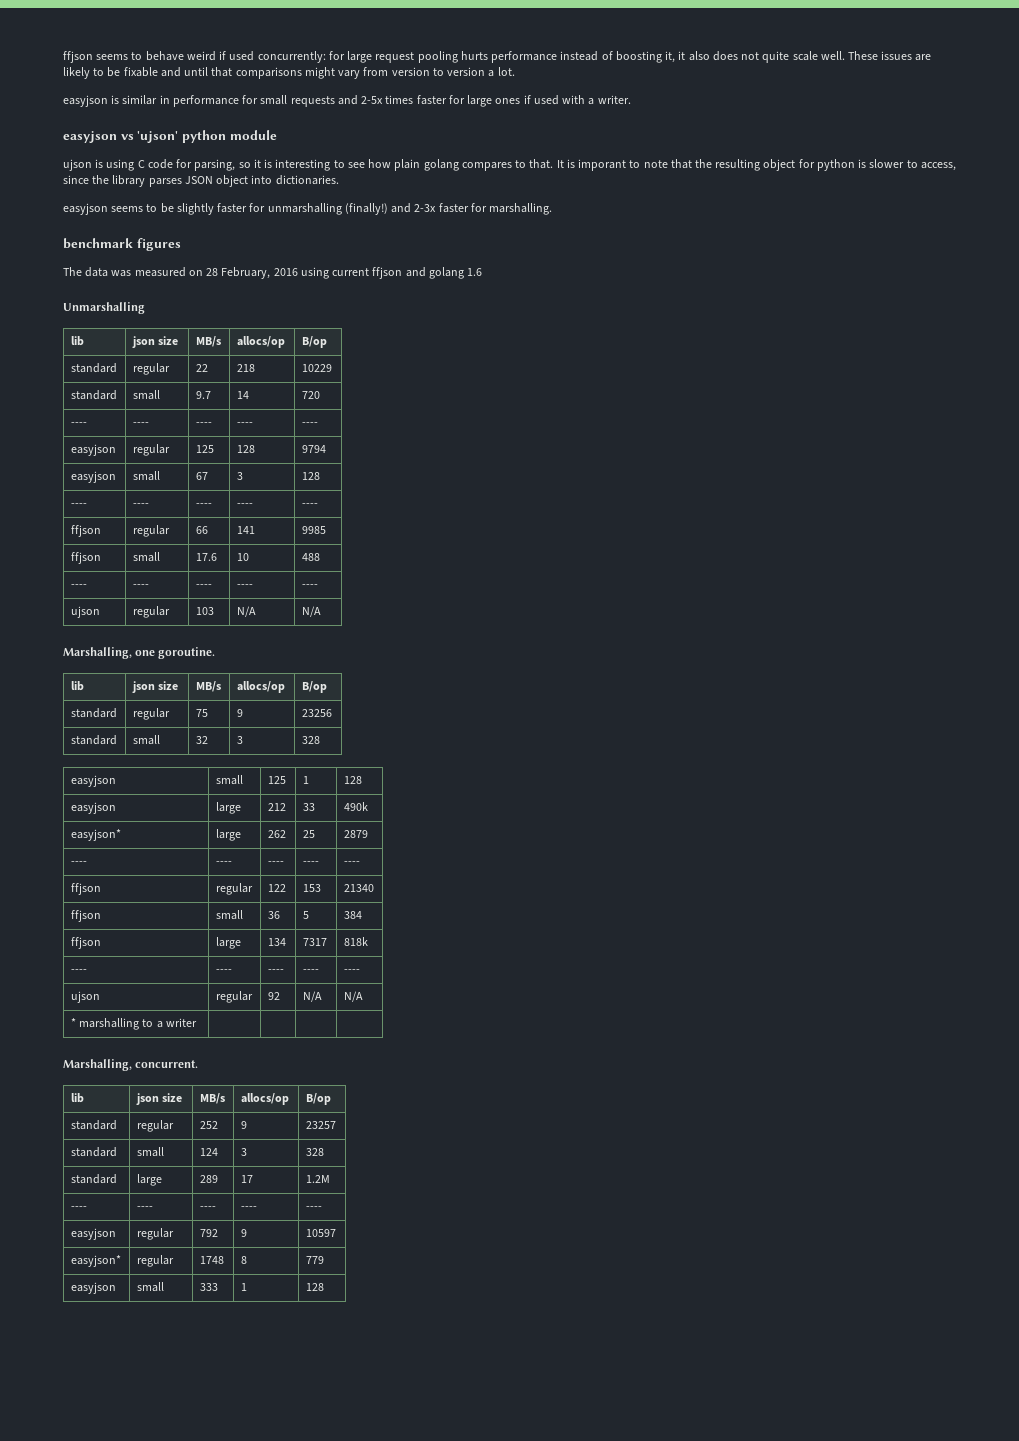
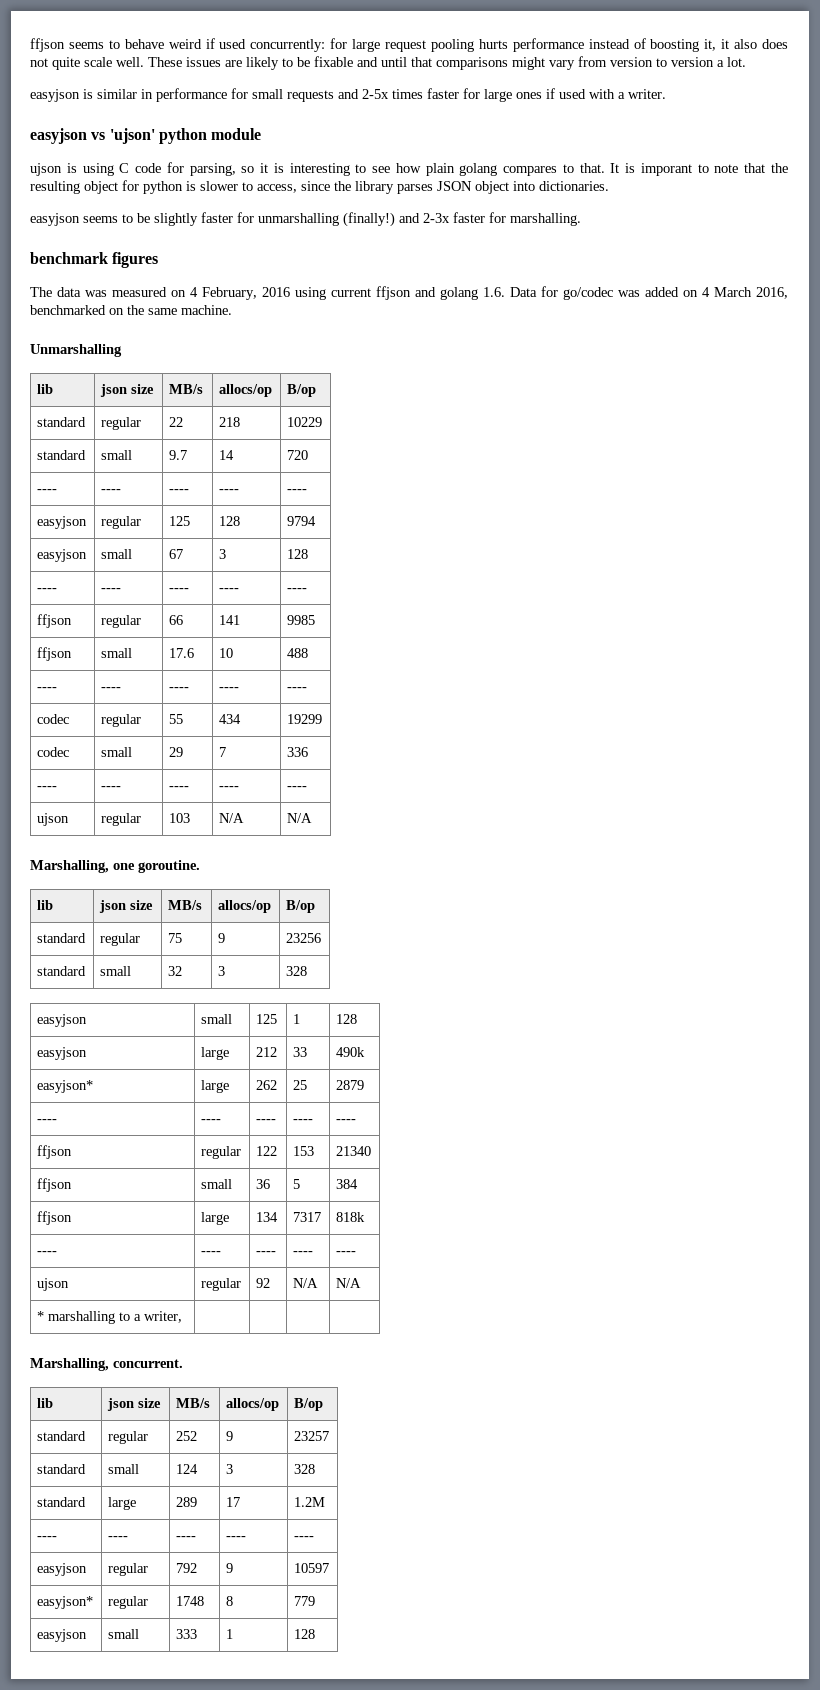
[206,268,219,276] 28 -> [190,287,198,297] 4
[467,268,483,276] 1.6 -> [483,286,788,300] [30,305,232,315] 1.6. Data for go/codec was added on 4 March 2016, benchmarked on the same machine.
(318, 586) none -> [37,714,70,724] [101,714,142,727] [169,714,184,724] [219,714,242,724] [287,714,323,724] [37,747,70,757] [101,747,133,757] [169,747,184,757] [219,747,227,757] [287,747,309,757] [37,786,58,790] [101,786,122,790] [169,786,190,790] [219,786,240,790] [287,786,308,790] // codec | regular | 55 | 434 | 19299 // codec | small | 29 | 7 | 336 // ---- | ---- | ---- | ---- | ----
[165,1018,197,1027] writer -> [144,1311,183,1323] writer,

